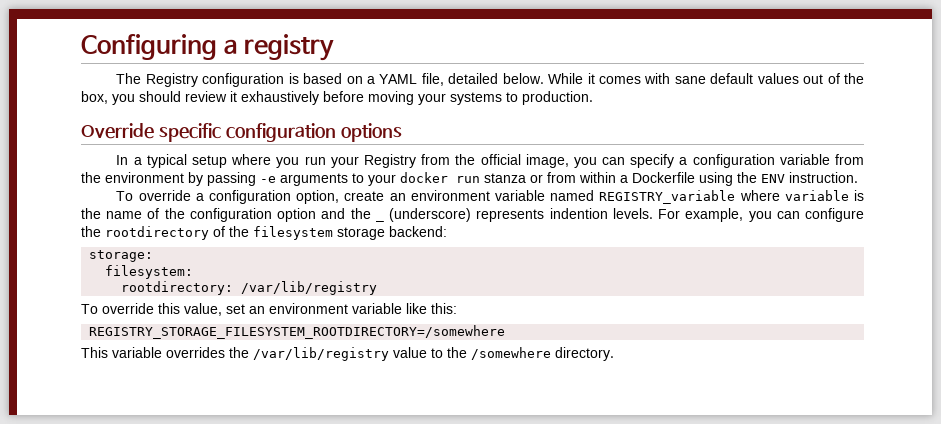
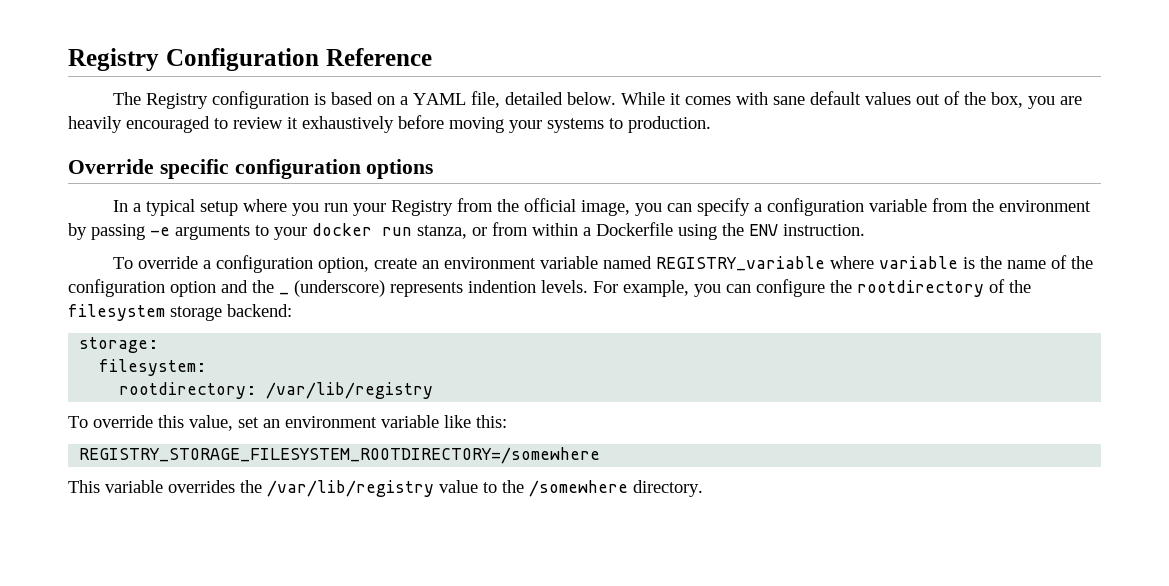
[81,34,335,61] Configuring a registry -> [68,48,432,71] Registry Configuration Reference
[139,91,181,102] should -> [1059,96,1082,105] [68,116,228,133] are heavily encouraged to
[484,173,526,183] stanza -> [417,225,467,239] stanza,

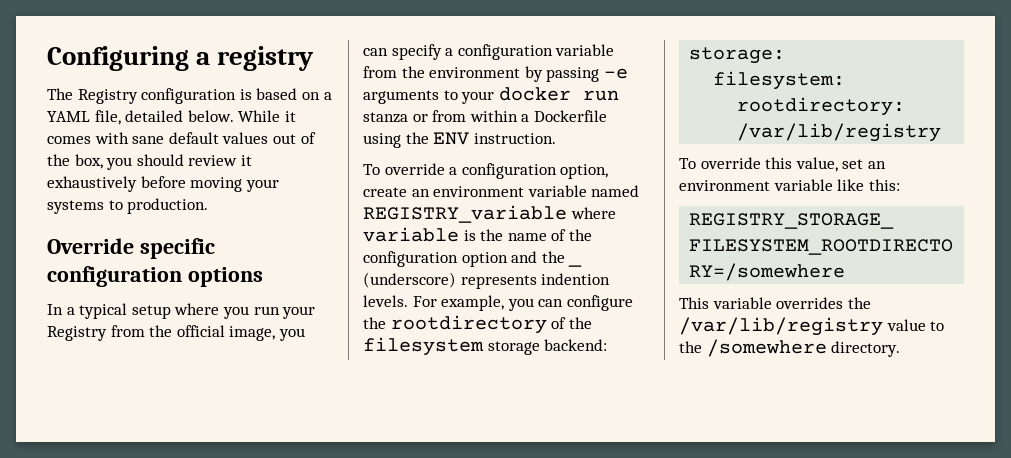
[68,48,432,71] Registry Configuration Reference -> [47,46,315,71] Configuring a registry
[1059,96,1082,105] [68,116,228,133] are heavily encouraged to -> [136,154,184,166] should
[417,225,467,239] stanza, -> [363,112,408,123] stanza

